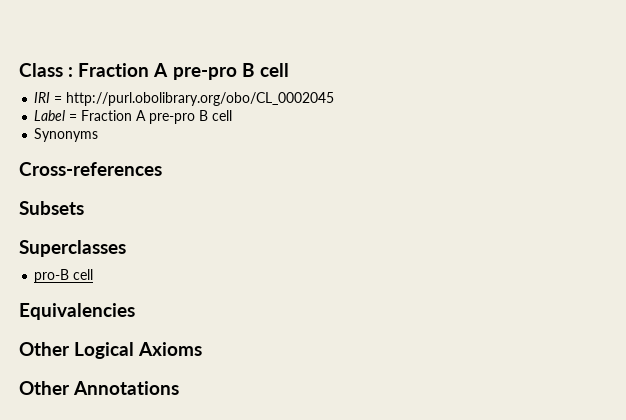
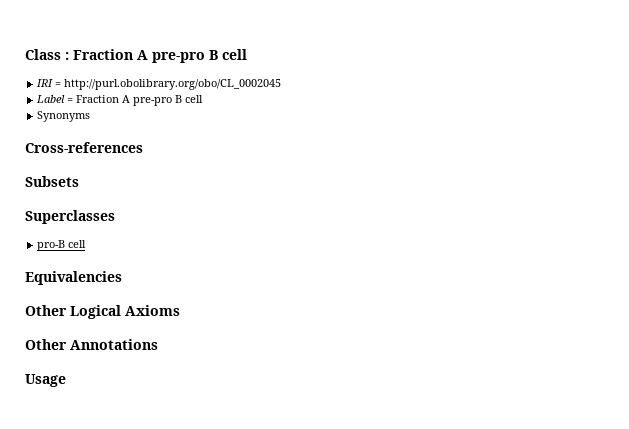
(180, 388) none -> [25,374,66,387] // Usage

